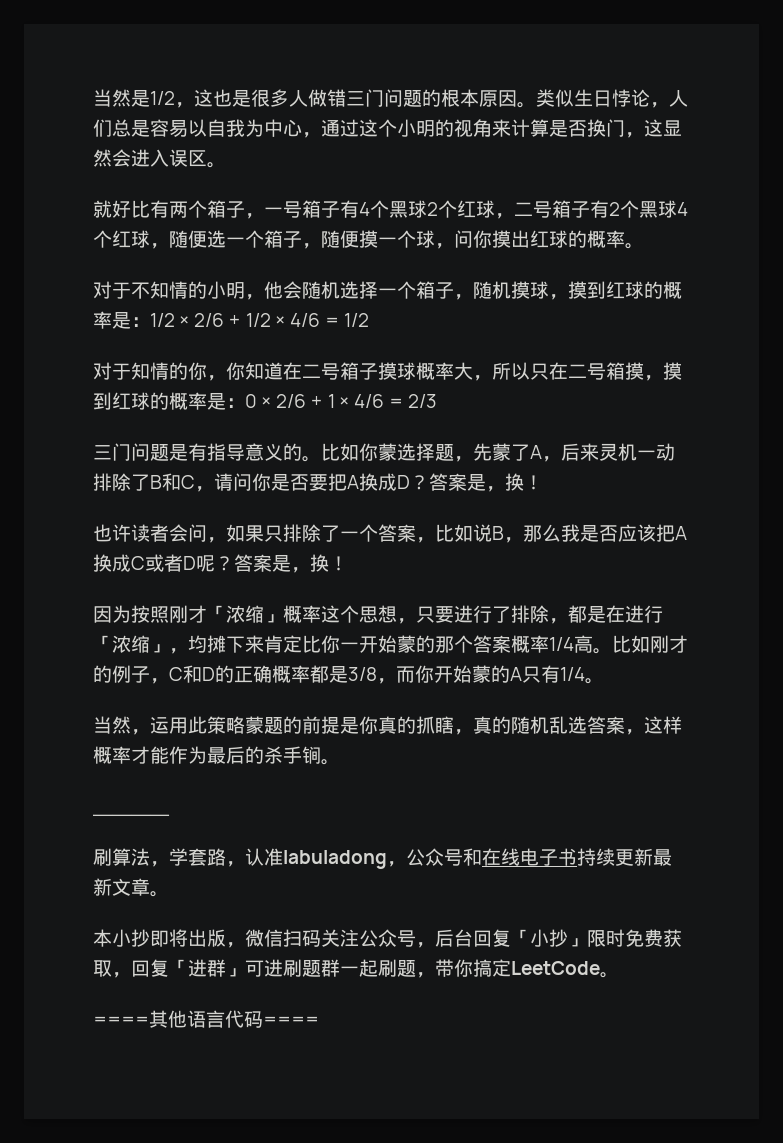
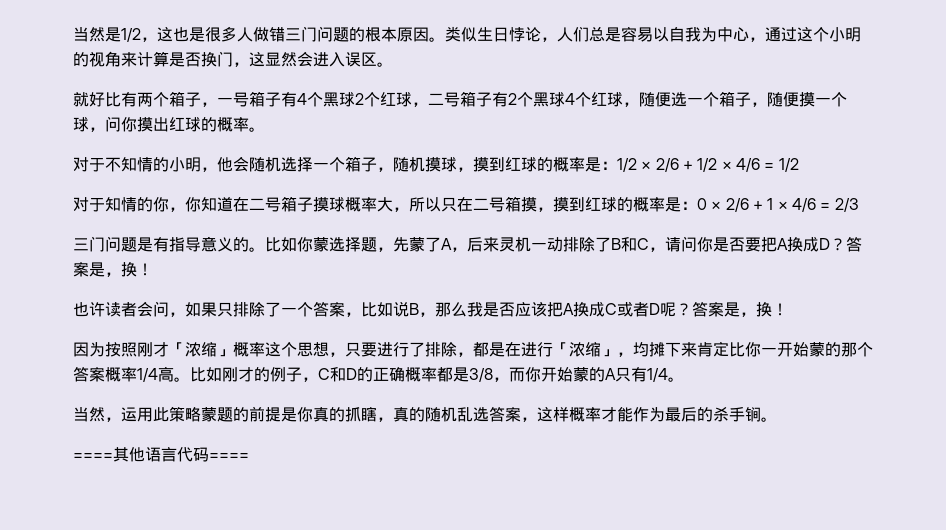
[93,813,170,816] [93,848,672,869] [93,878,169,897] [93,929,682,948] [93,959,619,978] // ＿＿＿＿ // 刷算法，学套路，认准labuladong，公众号和在线电子书持续更新最新文章。 // 本小抄即将出版，微信扫码关注公众号，后台回复「小抄」限时免费获取，回复「进群」可进刷题群一起刷题，带你搞定LeetCode。 -> (777, 419) none

